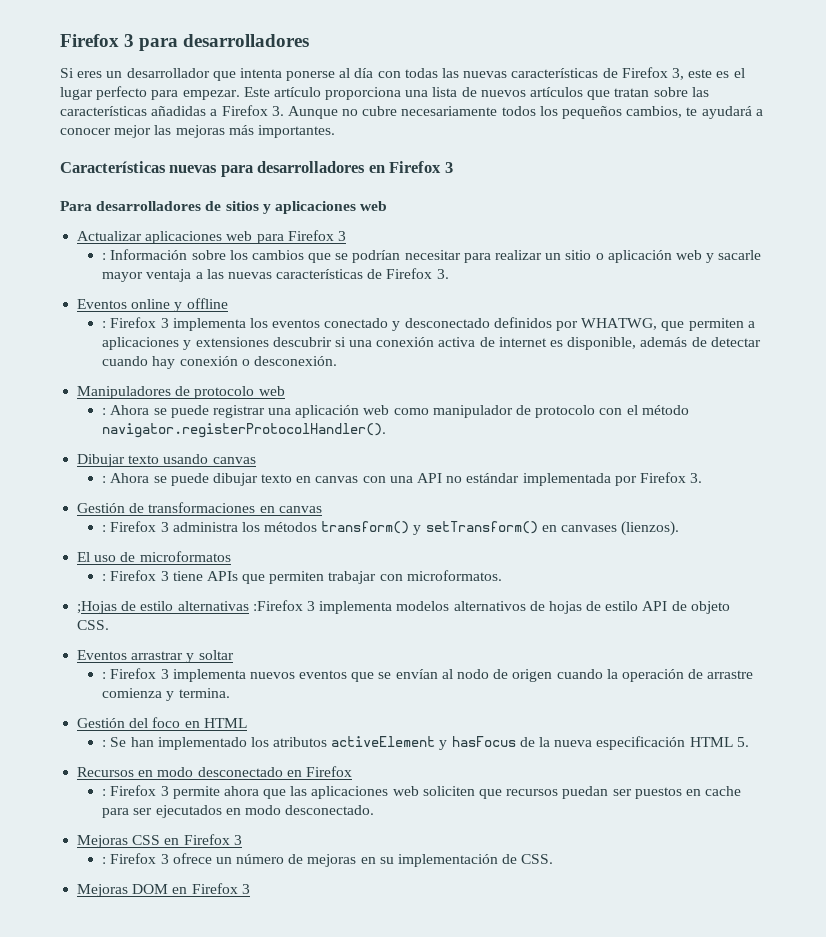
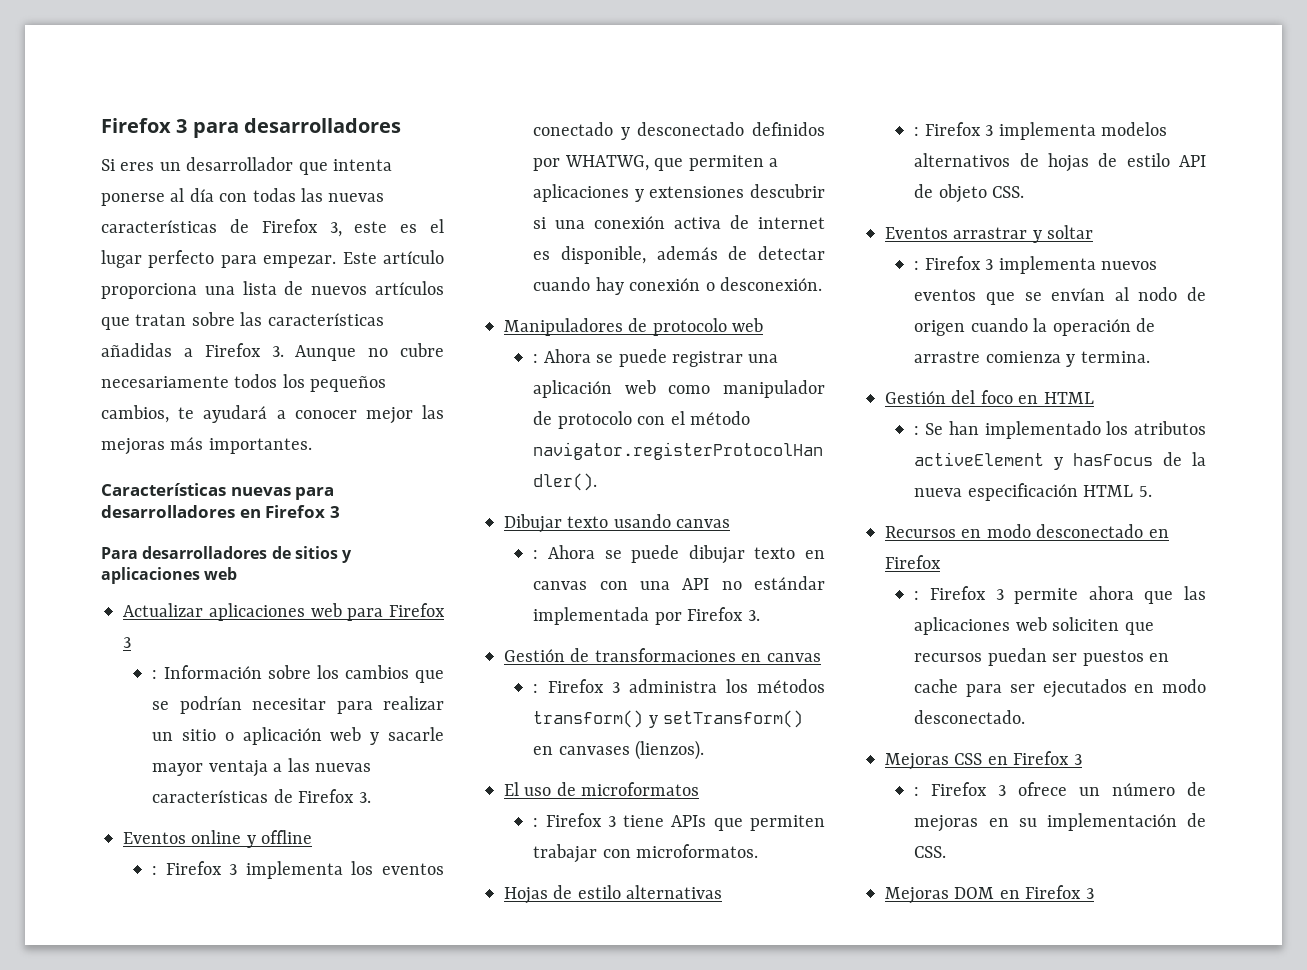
[77,601,118,614] ;Hojas -> [504,887,548,904] Hojas
[252,600,303,611] :Firefox -> [914,122,981,136] // : Firefox

